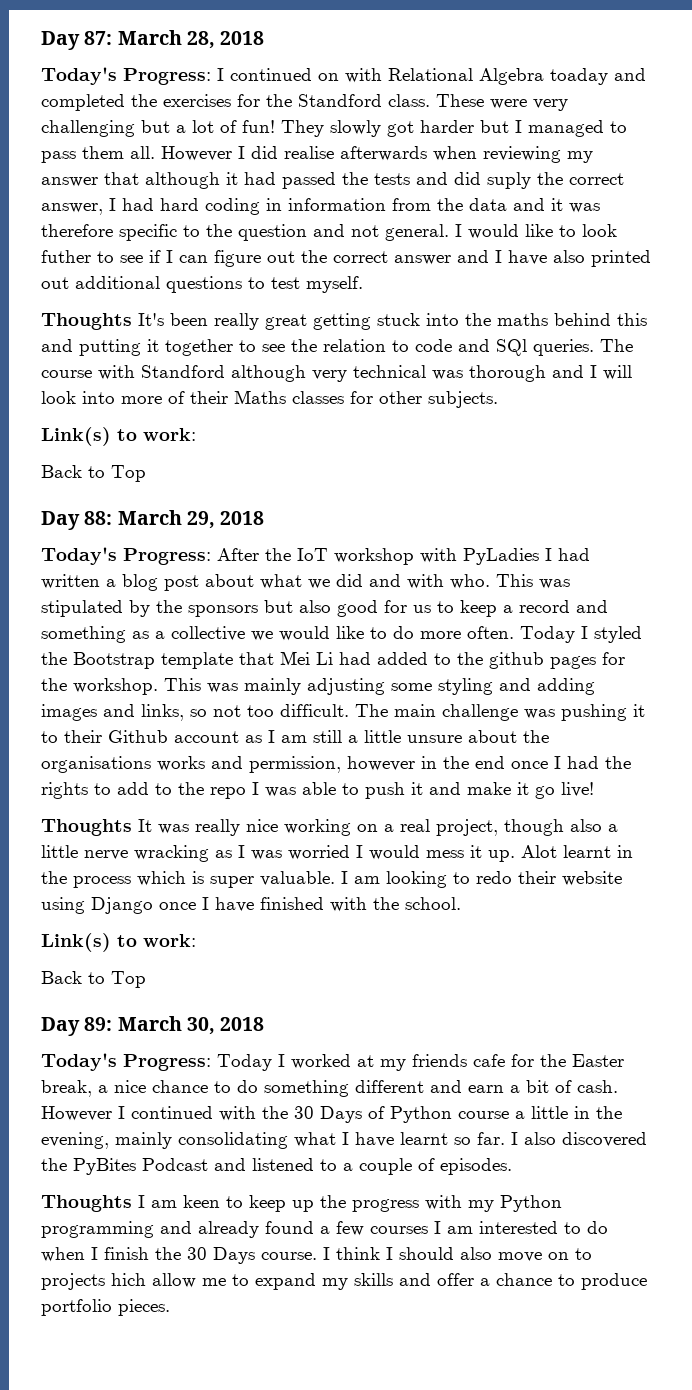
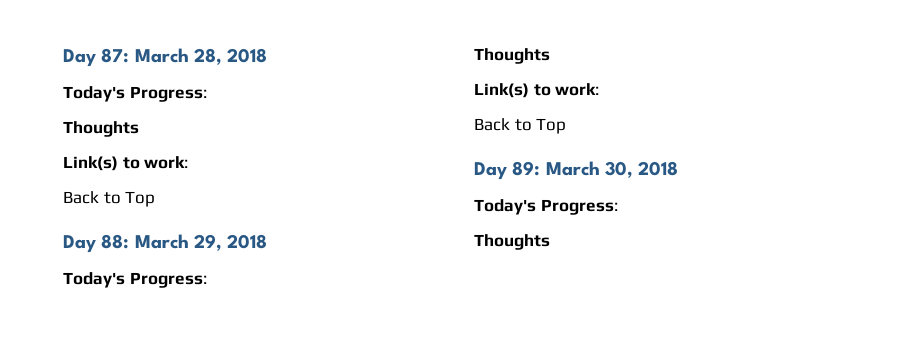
[217,68,646,85] [41,94,568,111] [41,120,627,137] [41,146,593,163] [41,172,624,189] [41,198,600,215] [41,224,617,241] [41,250,651,267] [41,276,363,293] [41,313,647,330] [41,339,633,356] [41,365,632,382] [41,390,498,408] I continued on with Relational Algebra toaday and completed the exercises for the Standford class. These were very challenging but a lot of fun! They slowly got harder but I managed to pass them all. However I did realise afterwards when reviewing my answer that although it had passed the tests and did suply the correct answer, I had hard coding in information from the data and it was therefore specific to the question and not general. I would like to look futher to see if I can figure out the correct answer and I have also printed out additional questions to test myself. // Thoughts It's been really great getting stuck into the maths behind this and putting it together to see the relation to code and SQl queries. The course with Standford although very technical was thorough and I will look into more of their Maths classes for other subjects. -> [63,121,139,137] // Thoughts
[217,548,590,565] [41,574,570,591] [41,600,608,617] [41,626,642,643] [41,651,625,669] [41,678,595,695] [41,704,645,721] [41,730,549,743] [41,756,631,773] [41,782,594,799] [41,819,618,836] [41,845,633,862] [41,871,622,888] [41,897,461,914] After the IoT workshop with PyLadies I had written a blog post about what we did and with who. This was stipulated by the sponsors but also good for us to keep a record and something as a collective we would like to do more often. Today I styled the Bootstrap template that Mei Li had added to the github pages for the workshop. This was mainly adjusting some styling and adding images and links, so not too difficult. The main challenge was pushing it to their Github account as I am still a little unsure about the organisations works and permission, however in the end once I had the rights to add to the repo I was able to push it and make it go live! // Thoughts It was really nice working on a real project, though also a little nerve wracking as I was worried I would mess it up. Alot learnt in the process which is super valuable. I am looking to redo their website using Django once I have finished with the school. -> [474,48,550,64] // Thoughts
[217,1054,624,1071] [41,1080,618,1097] [41,1106,622,1123] [41,1132,647,1149] [41,1158,512,1175] [41,1195,562,1212] [41,1221,608,1238] [41,1247,592,1264] [41,1273,647,1290] [41,1299,170,1316] Today I worked at my friends cafe for the Easter break, a nice chance to do something different and earn a bit of cash. However I continued with the 30 Days of Python course a little in the evening, mainly consolidating what I have learnt so far. I also discovered the PyBites Podcast and listened to a couple of episodes. // Thoughts I am keen to keep up the progress with my Python programming and already found a few courses I am interested to do when I finish the 30 Days course. I think I should also move on to projects hich allow me to expand my skills and offer a chance to produce portfolio pieces. -> [474,234,550,250] // Thoughts

